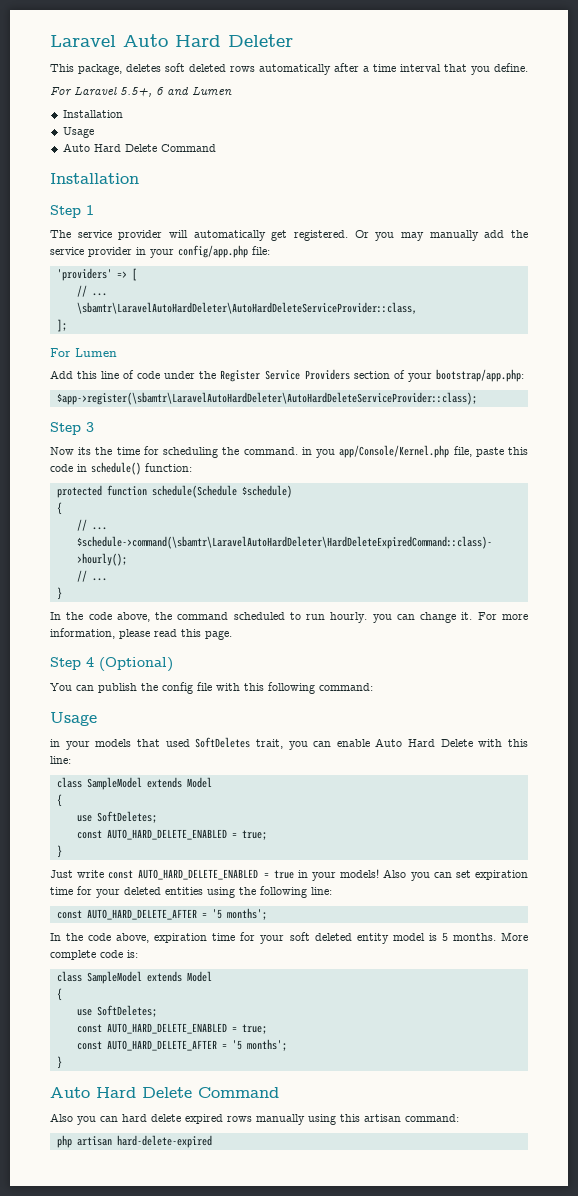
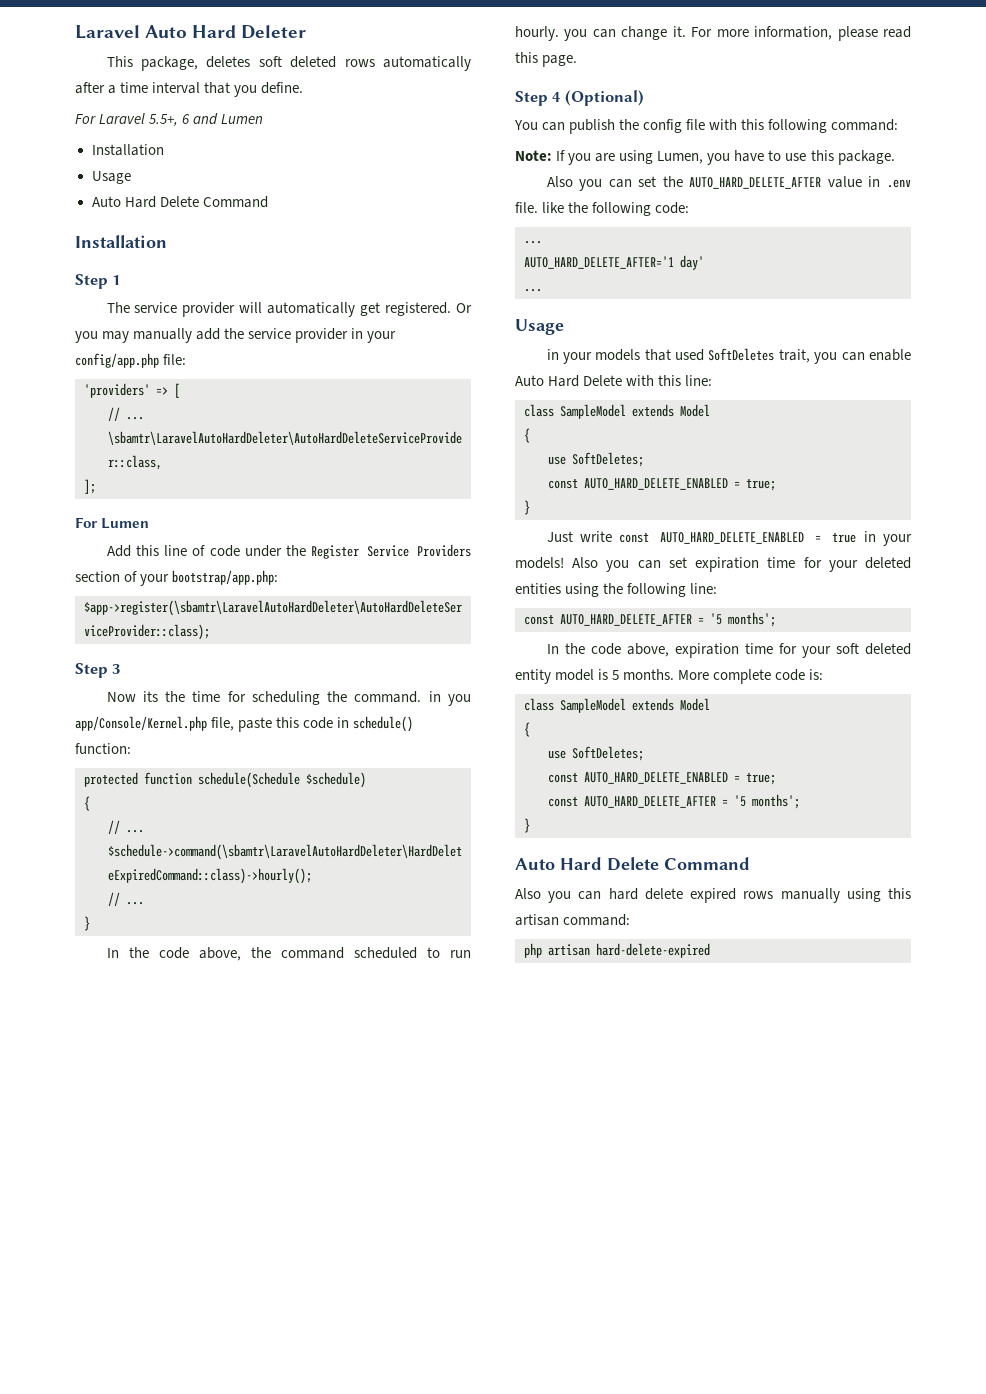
(373, 687) none -> [515,150,895,165] [546,176,911,191] [515,202,690,216] [524,241,542,244] [524,255,704,270] [524,289,542,292] // Note: If you are using Lumen, you have to use this package. // Also you can set the AUTO_HARD_DELETE_AFTER value in .env file. like the following code: // ... // AUTO_HARD_DELETE_AFTER='1 day' // ...

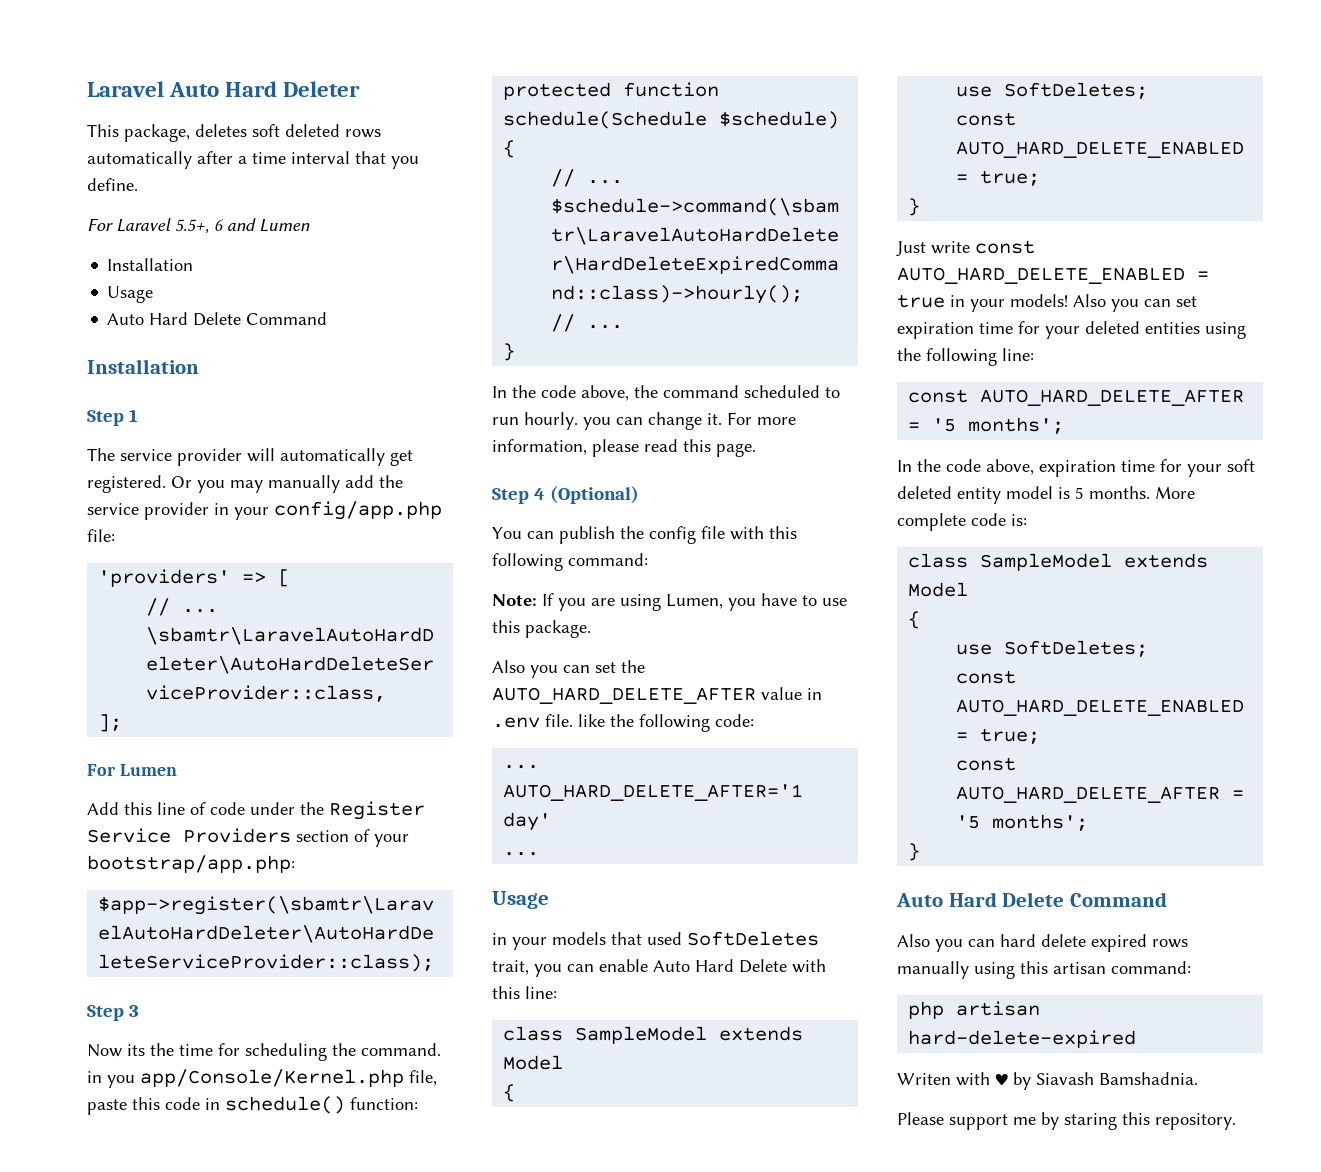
(710, 950) none -> [897,1072,1198,1090] [897,1112,1236,1130] // Writen with ♥ by Siavash Bamshadnia. // Please support me by staring this repository.

